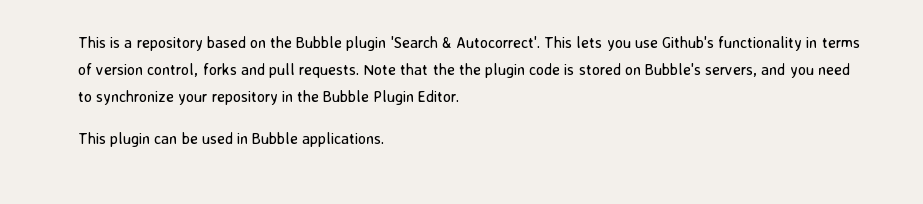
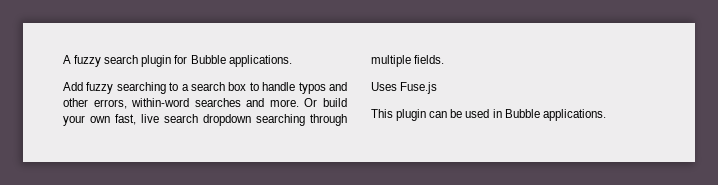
[78,36,860,51] [78,63,850,78] [78,90,460,105] This is a repository based on the Bubble plugin 'Search & Autocorrect'. This lets you use Github's functionality in terms of version control, forks and pull requests. Note that the the plugin code is stored on Bubble's servers, and you need to synchronize your repository in the Bubble Plugin Editor. -> [63,55,292,67] [63,82,347,94] [63,98,347,109] [63,114,347,126] [371,55,445,67] [371,82,438,94] A fuzzy search plugin for Bubble applications. // Add fuzzy searching to a search box to handle typos and other errors, within-word searches and more. Or build your own fast, live search dropdown searching through multiple fields. // Uses Fuse.js

